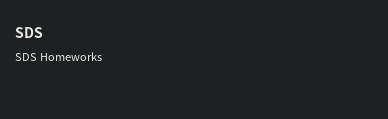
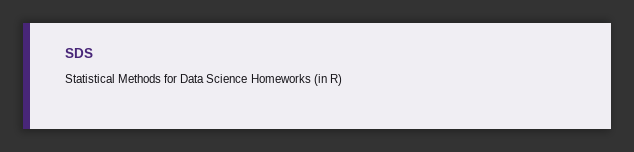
[15,52,102,61] SDS Homeworks -> [65,74,342,86] Statistical Methods for Data Science Homeworks (in R)

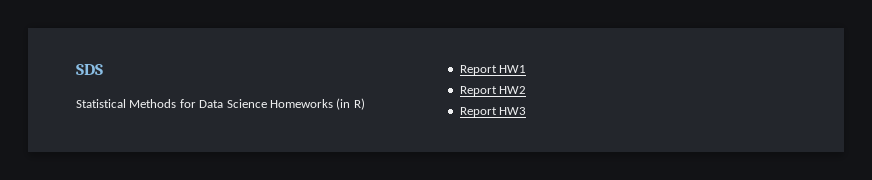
(342, 80) none -> [459,65,527,75] [459,86,527,96] [459,107,527,117] // Report HW1 // Report HW2 // Report HW3

